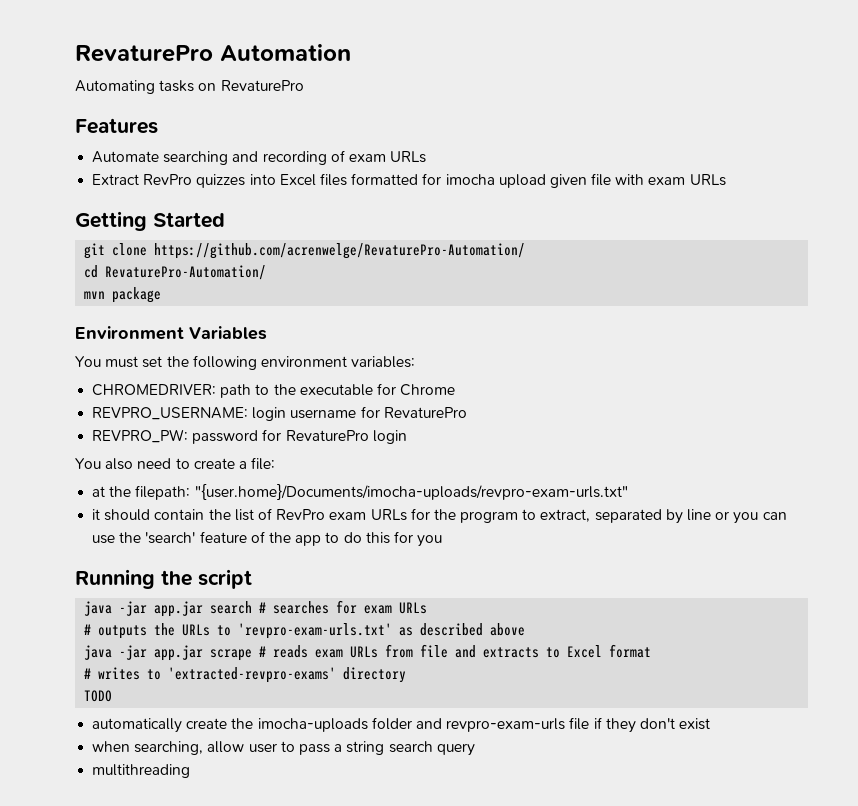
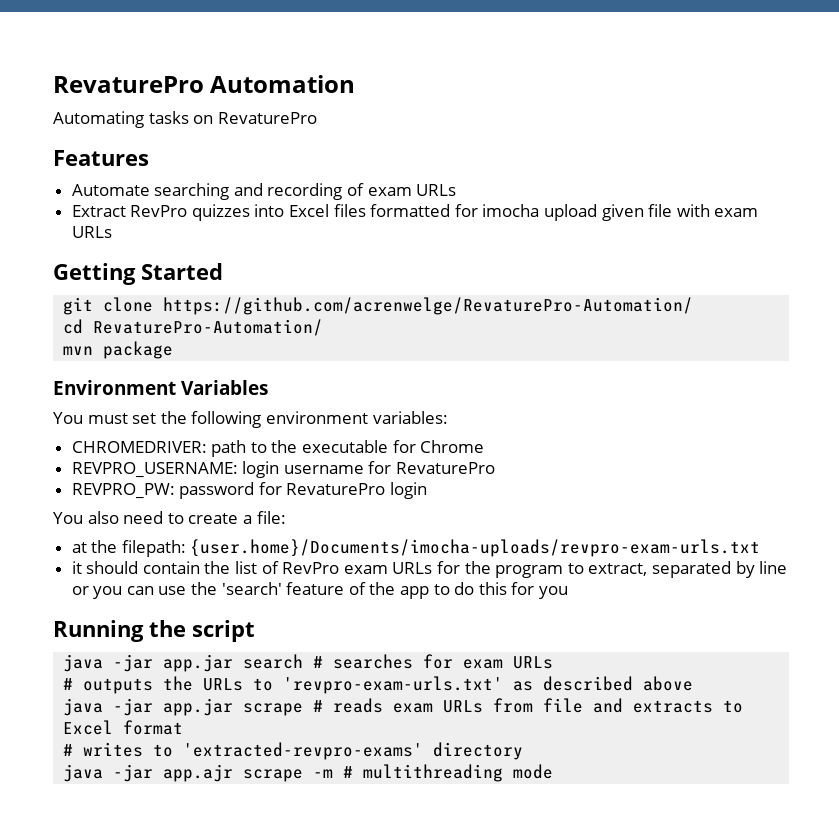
[194,484,628,500] "{user.home}/Documents/imocha-uploads/revpro-exam-urls.txt" -> [190,539,761,557] {user.home}/Documents/imocha-uploads/revpro-exam-urls.txt
[84,690,113,702] [92,717,711,733] [92,741,475,756] [92,764,191,778] TODO // automatically create the imocha-uploads folder and revpro-exam-urls file if they don't exist // when searching, allow user to pass a string search query // multithreading -> [63,764,554,782] java -jar app.ajr scrape -m # multithreading mode

